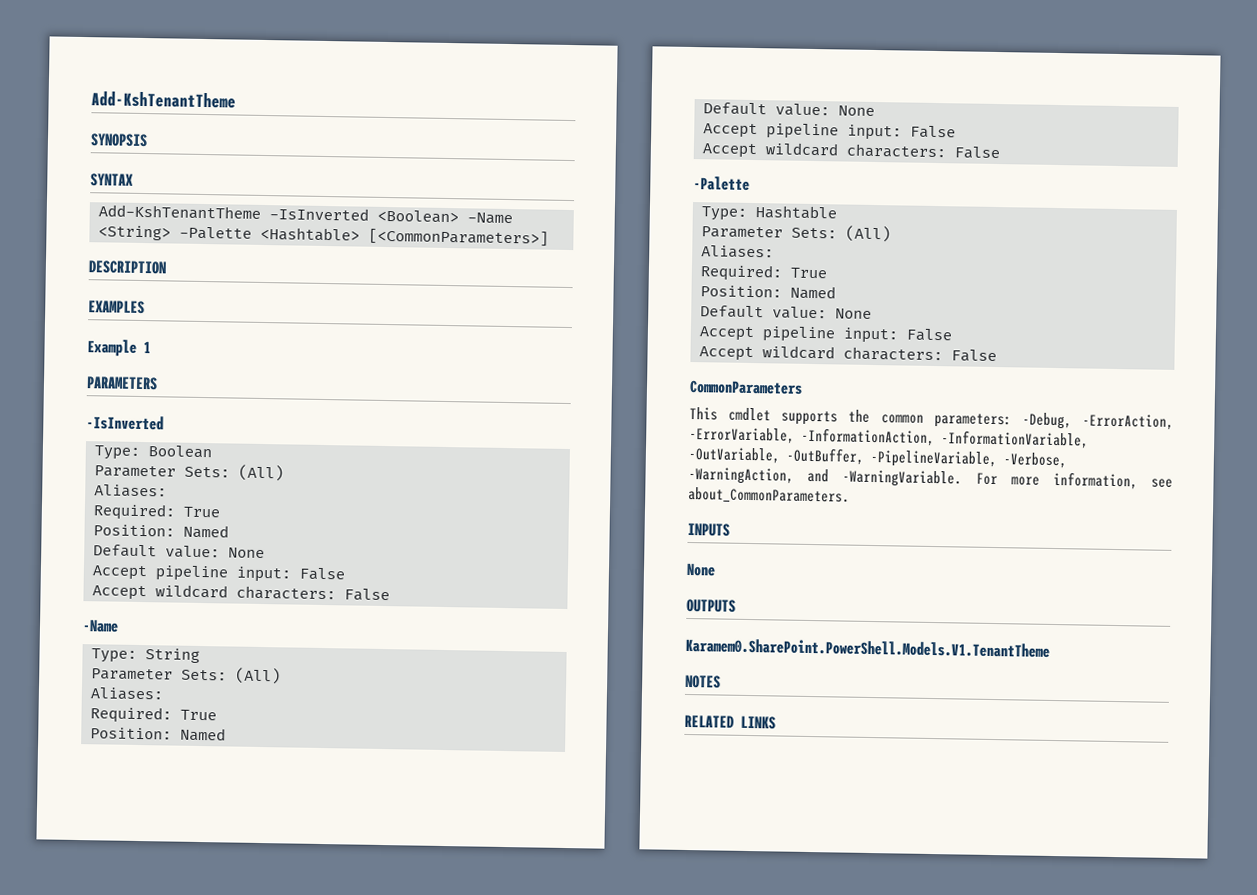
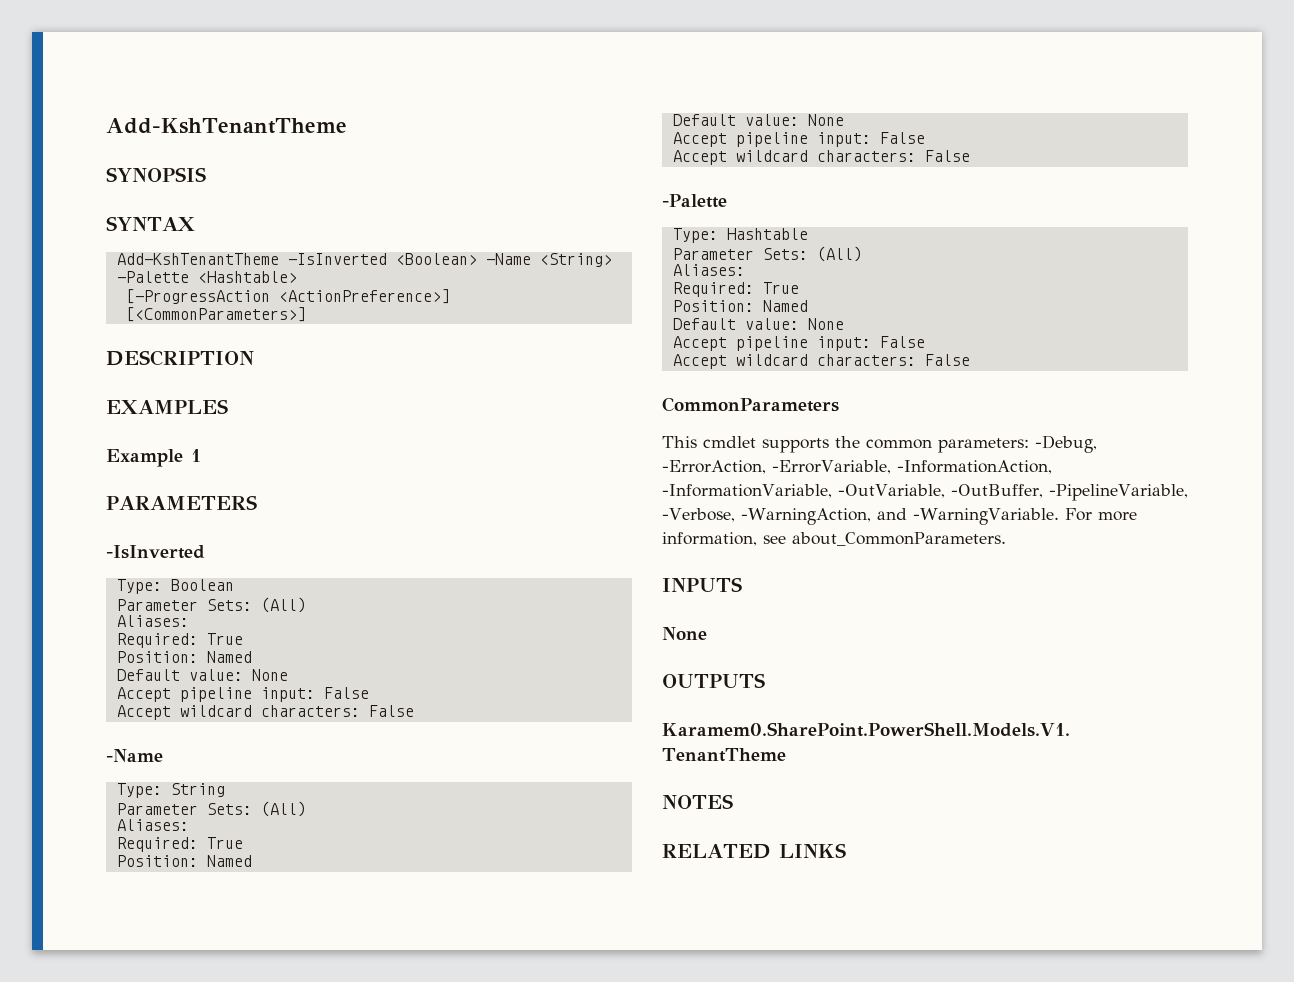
(360, 234) none -> [125,289,450,304] // [-ProgressAction <ActionPreference>]

